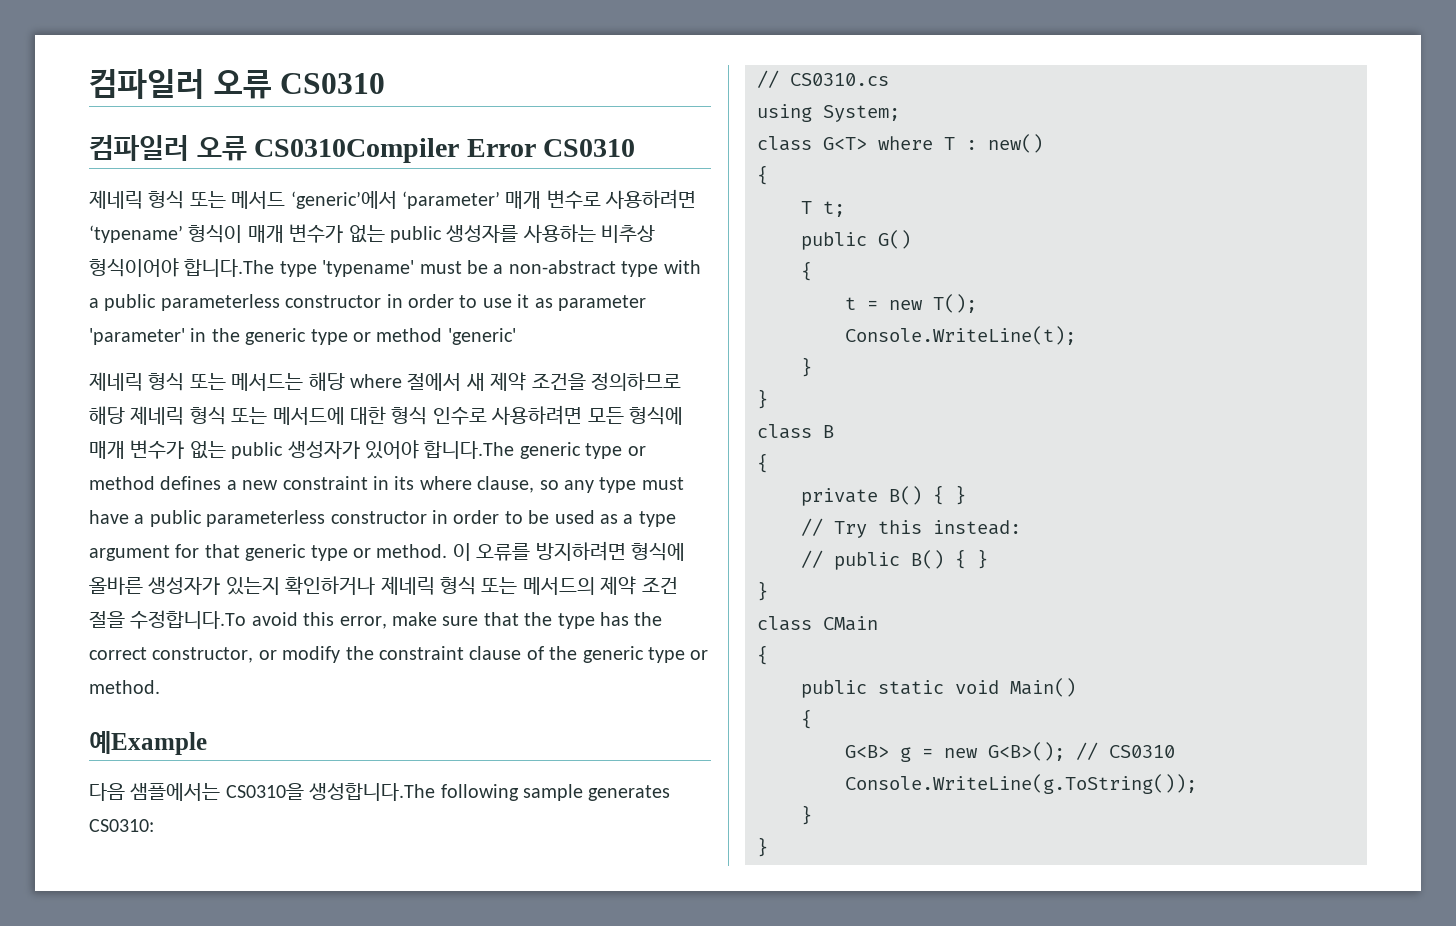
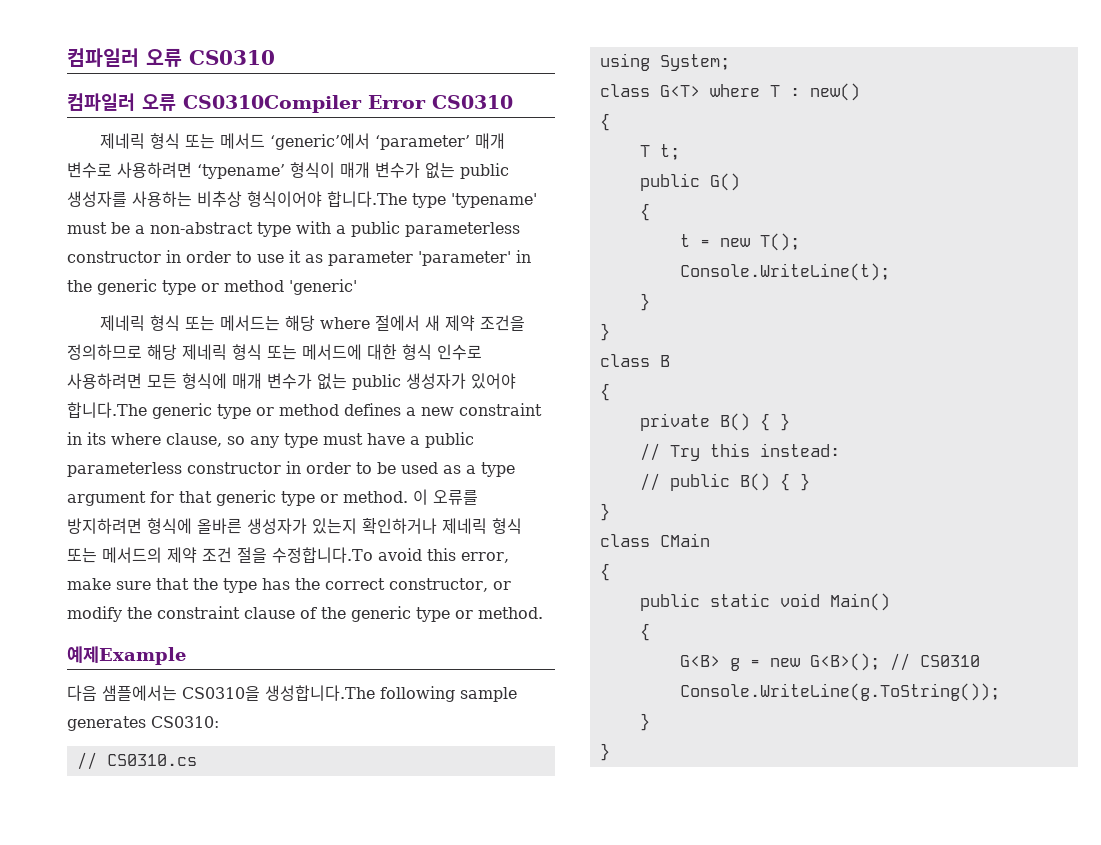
[89,731,207,755] 예Example -> [67,646,186,665] 예제Example

